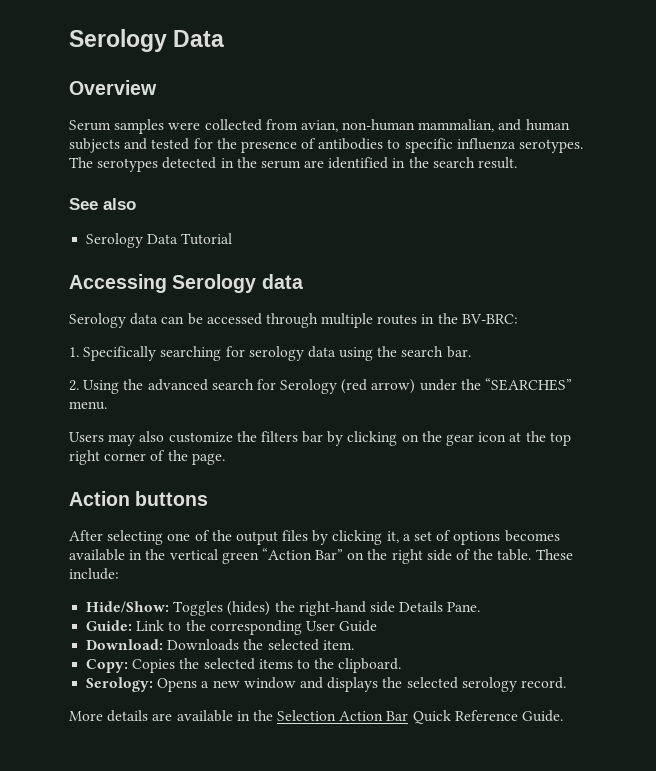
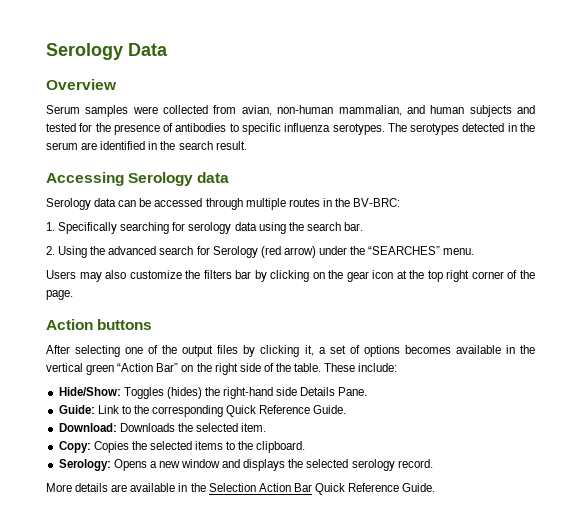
[69,198,136,210] [86,233,233,248] // See also // Serology Data Tutorial -> (247, 145) none
[305,620,378,632] User Guide -> [226,405,347,417] Quick Reference Guide.

